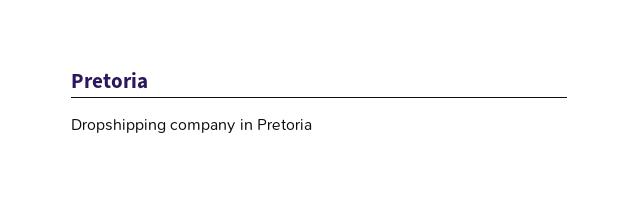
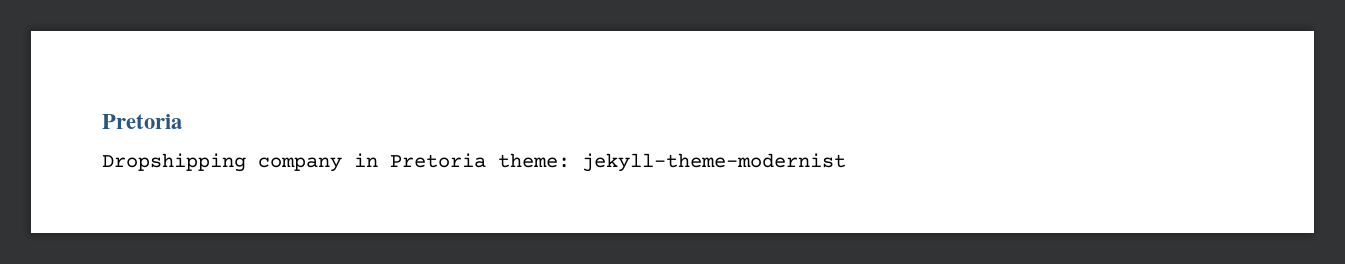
(312, 124) none -> [498,153,846,172] theme: jekyll-theme-modernist

